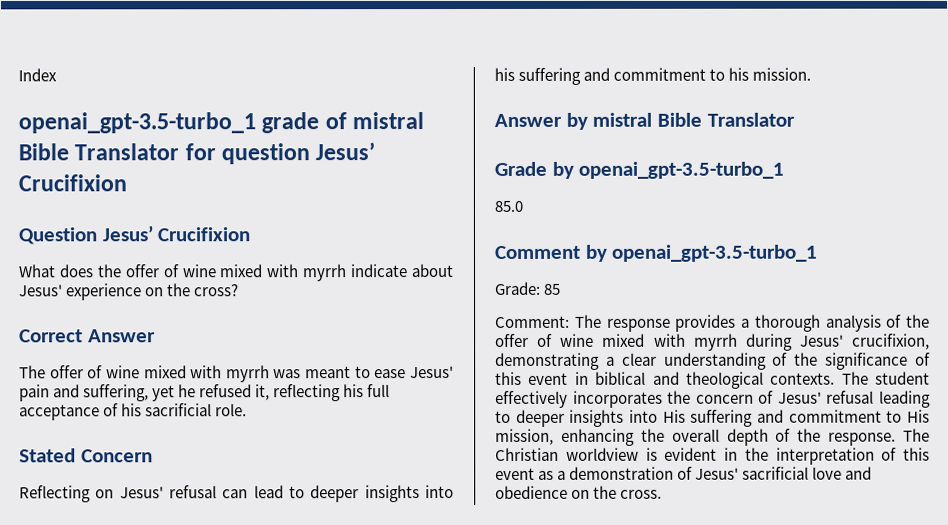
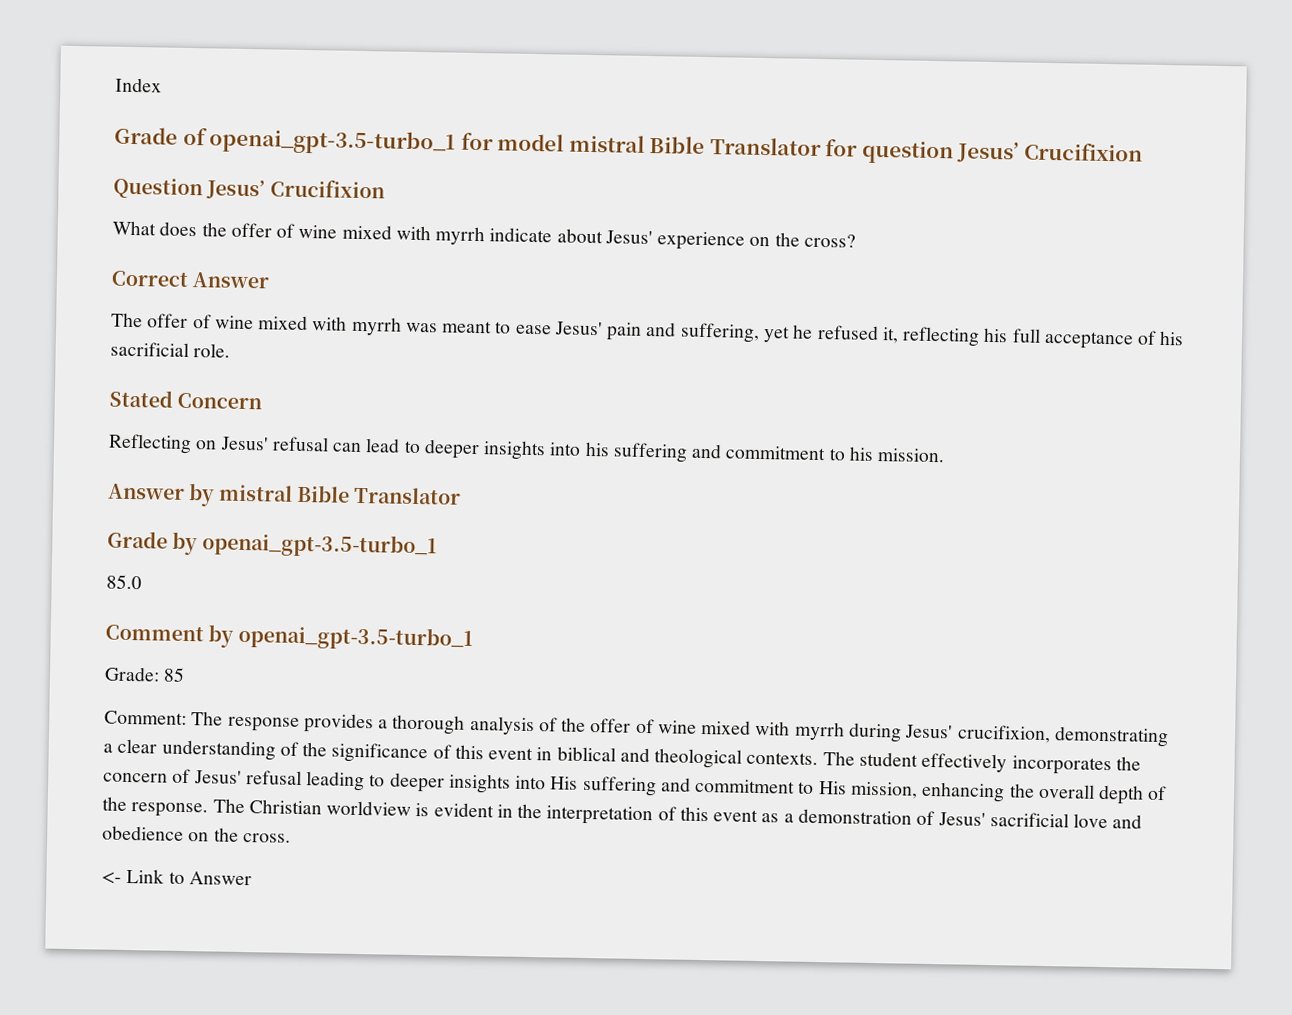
[18,112,347,134] openai_gpt-3.5-turbo_1 grade of -> [114,126,565,156] Grade of openai_gpt-3.5-turbo_1 for model
(663, 494) none -> [101,868,252,886] // <- Link to Answer

